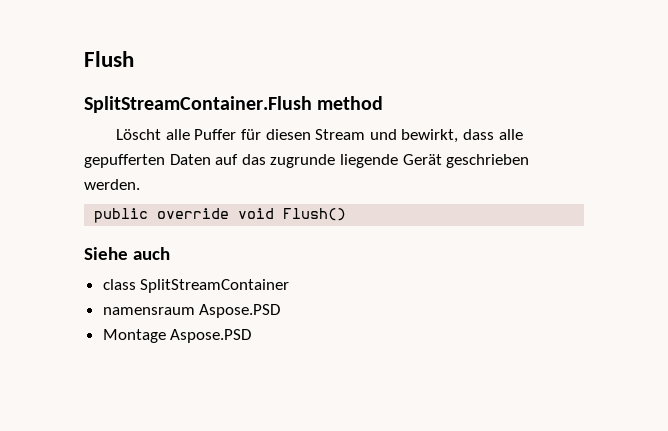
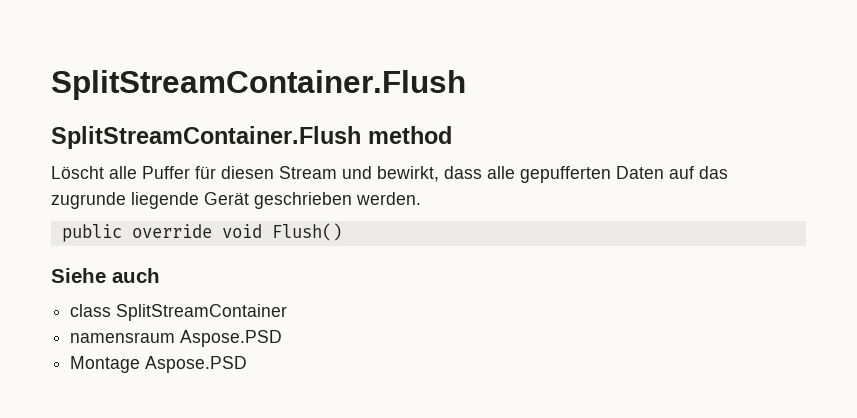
[84,51,134,67] Flush -> [51,70,466,100] SplitStreamContainer.Flush

